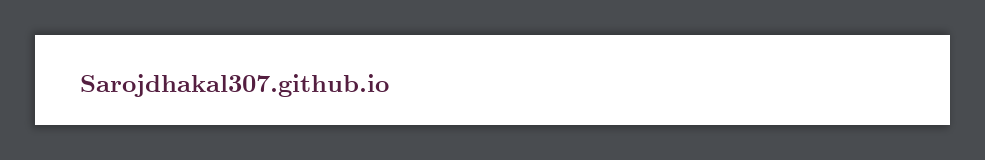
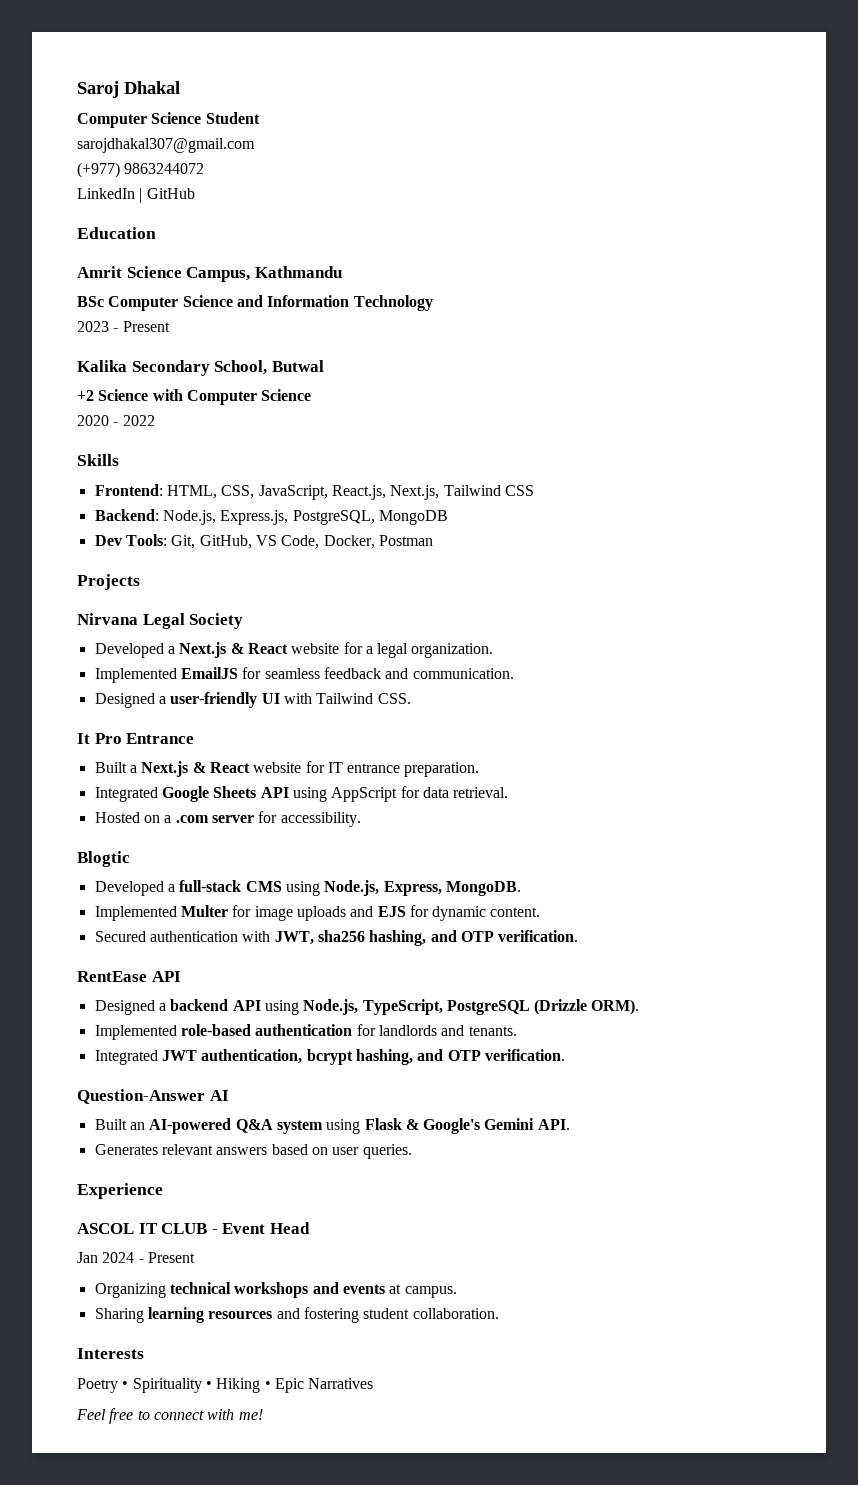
[80,74,389,97] Sarojdhakal307.github.io -> [77,81,180,98] [77,112,260,128] [77,138,255,153] [77,162,205,178] [77,188,195,203] [77,227,156,239] [77,266,342,282] [77,295,433,311] [77,321,170,332] [77,360,324,376] [77,389,312,405] [77,415,155,426] [77,454,119,466] [94,484,534,500] [94,509,448,525] [94,534,433,549] [77,574,140,590] [77,613,244,629] [94,642,494,658] [94,667,514,683] [94,692,411,708] [77,733,195,744] [94,761,480,777] [94,786,509,802] [94,811,361,827] [77,851,130,867] [94,880,521,896] [94,905,541,921] [94,930,579,946] [77,971,181,982] [94,999,640,1015] [94,1024,517,1040] [94,1049,565,1065] [77,1089,229,1104] [94,1118,570,1134] [94,1144,412,1159] [77,1183,163,1199] [77,1222,310,1234] [77,1252,195,1263] [94,1282,457,1298] [94,1307,499,1323] [77,1348,144,1359] [77,1378,374,1393] [76,1408,263,1424] Saroj Dhakal // Computer Science Student // sarojdhakal307@gmail.com // (+977) 9863244072 // LinkedIn | GitHub // Education // Amrit Science Campus, Kathmandu // BSc Computer Science and Information Technology // 2023 - Present // Kalika Secondary School, Butwal // +2 Science with Computer Science // 2020 - 2022 // Skills // Frontend: HTML, CSS, JavaScript, React.js, Next.js, Tailwind CSS // Backend: Node.js, Express.js, PostgreSQL, MongoDB // Dev Tools: Git, GitHub, VS Code, Docker, Postman // Projects // Nirvana Legal Society // Developed a Next.js & React website for a legal organization. // Implemented EmailJS for seamless feedback and communication. // Designed a user-friendly UI with Tailwind CSS. // It Pro Entrance // Built a Next.js & React website for IT entrance preparation. // Integrated Google Sheets API using AppScript for data retrieval. // Hosted on a .com server for accessibility. // Blogtic // Developed a full-stack CMS using Node.js, Express, MongoDB. // Implemented Multer for image uploads and EJS for dynamic content. // Secured authentication with JWT, sha256 hashing, and OTP verification. // RentEase API // Designed a backend API using Node.js, TypeScript, PostgreSQL (Drizzle ORM). // Implemented role-based authentication for landlords and tenants. // Integrated JWT authentication, bcrypt hashing, and OTP verification. // Question-Answer AI // Built an AI-powered Q&A system using Flask & Google's Gemini API. // Generates relevant answers based on user queries. // Experience // ASCOL IT CLUB - Event Head // Jan 2024 - Present // Organizing technical workshops and events at campus. // Sharing learning resources and fostering student collaboration. // Interests // Poetry • Spirituality • Hiking • Epic Narratives // Feel free to connect with me!

